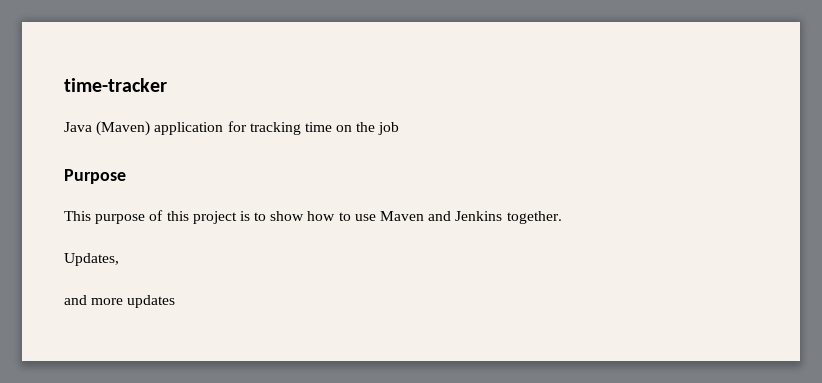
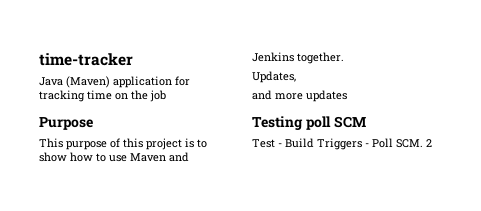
(176, 301) none -> [252,116,366,130] [252,138,432,150] // Testing poll SCM // Test - Build Triggers - Poll SCM. 2

